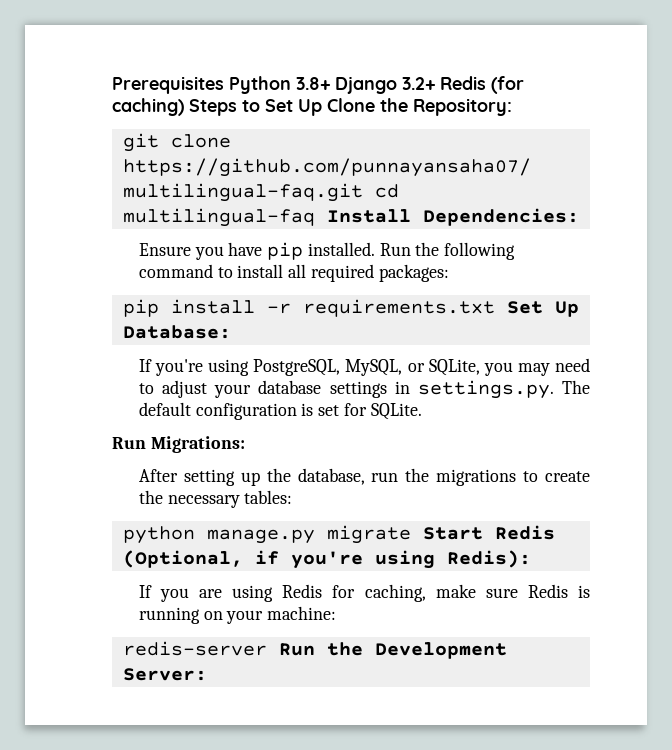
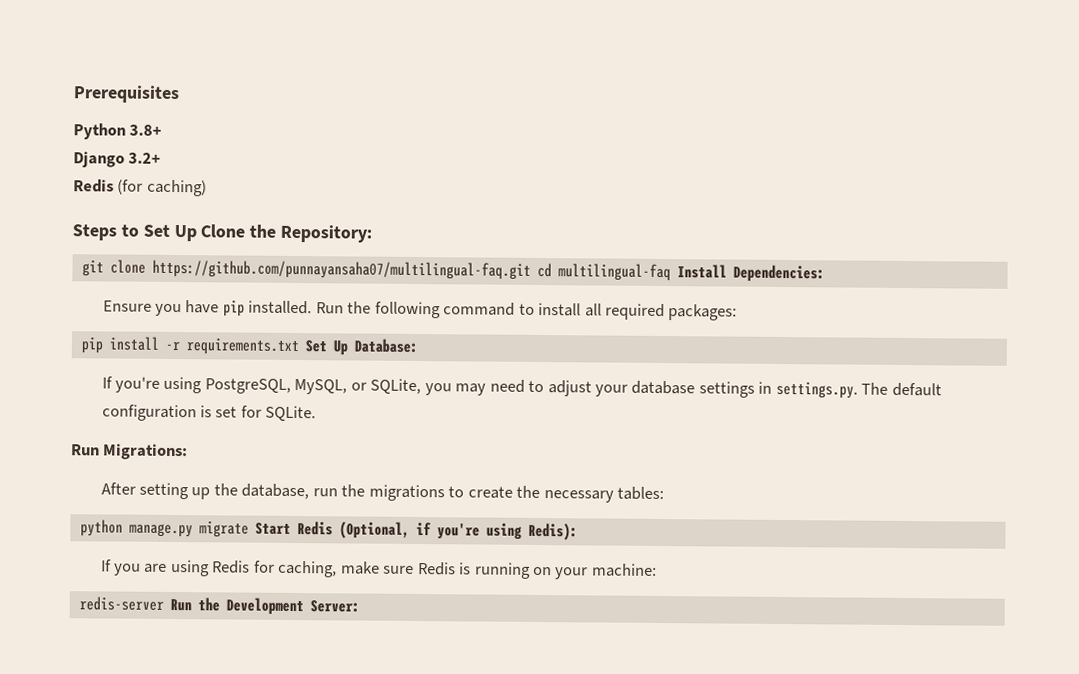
(224, 85) none -> (180, 94) //
(331, 83) none -> (163, 130) //
(436, 83) none -> (162, 158) //
(184, 107) none -> (207, 188) //

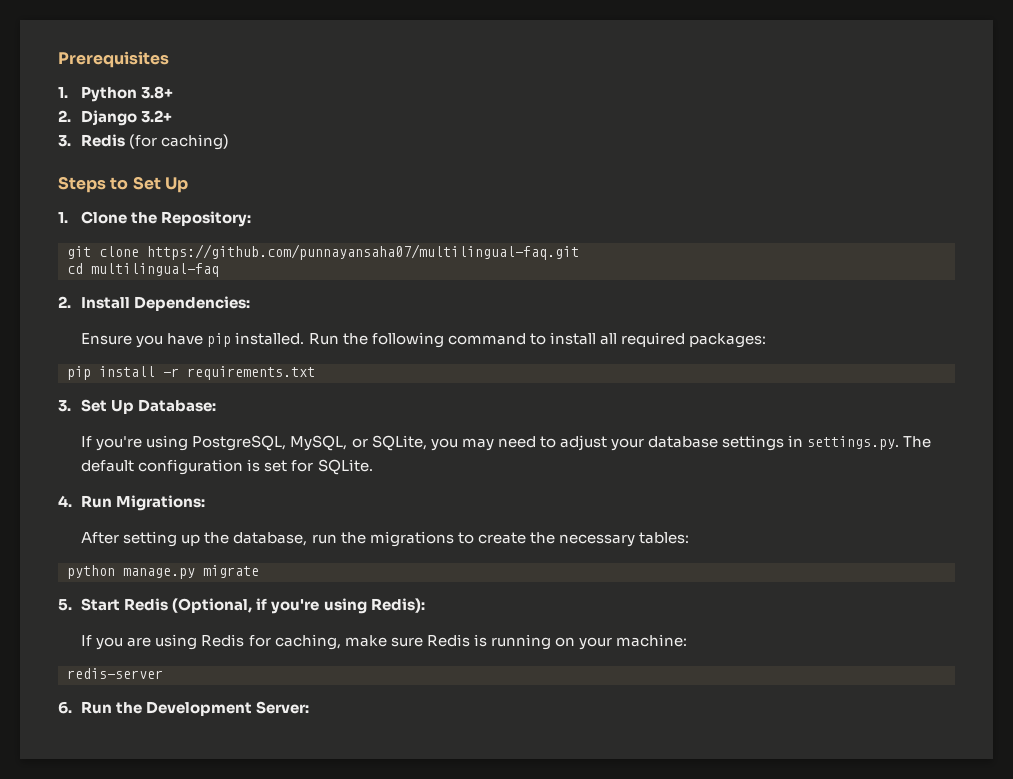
(180, 94) none -> [58,87,68,98] 1.
(163, 130) none -> [58,110,71,122] 2.
(162, 158) none -> [58,135,71,147] 3.
(197, 233) none -> [58,212,68,223] // 1.
(531, 269) none -> (579, 252) //
(671, 272) none -> [58,296,71,308] // 2.
(299, 347) none -> [58,400,71,412] // 3.
(317, 413) none -> [58,495,72,507] 4.
(249, 529) none -> [58,599,72,611] // 5.
(164, 603) none -> [58,701,72,714] // 6.

